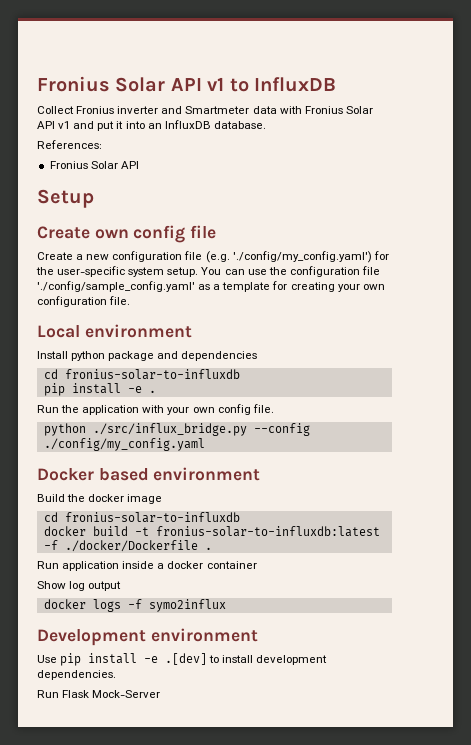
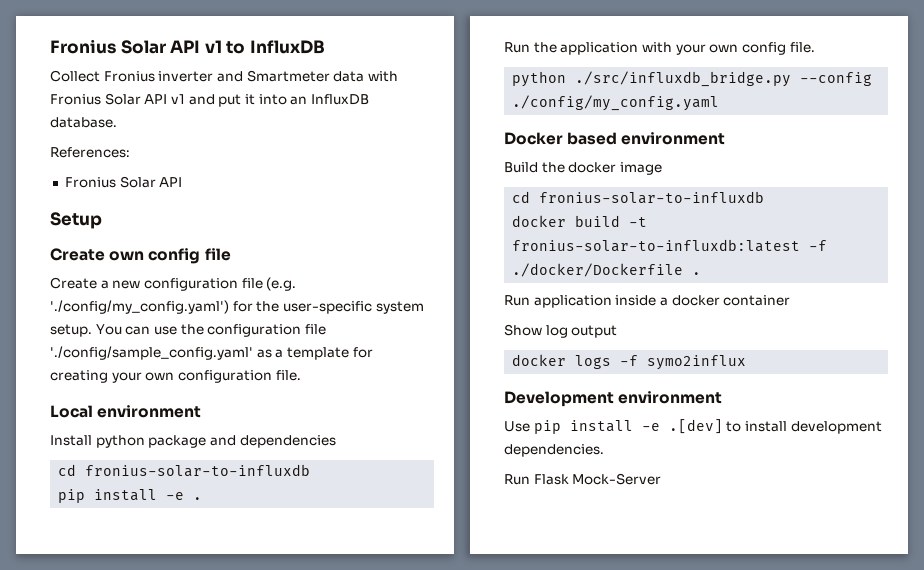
[92,423,247,436] ./src/influx_bridge.py -> [575,71,792,87] ./src/influxdb_bridge.py

